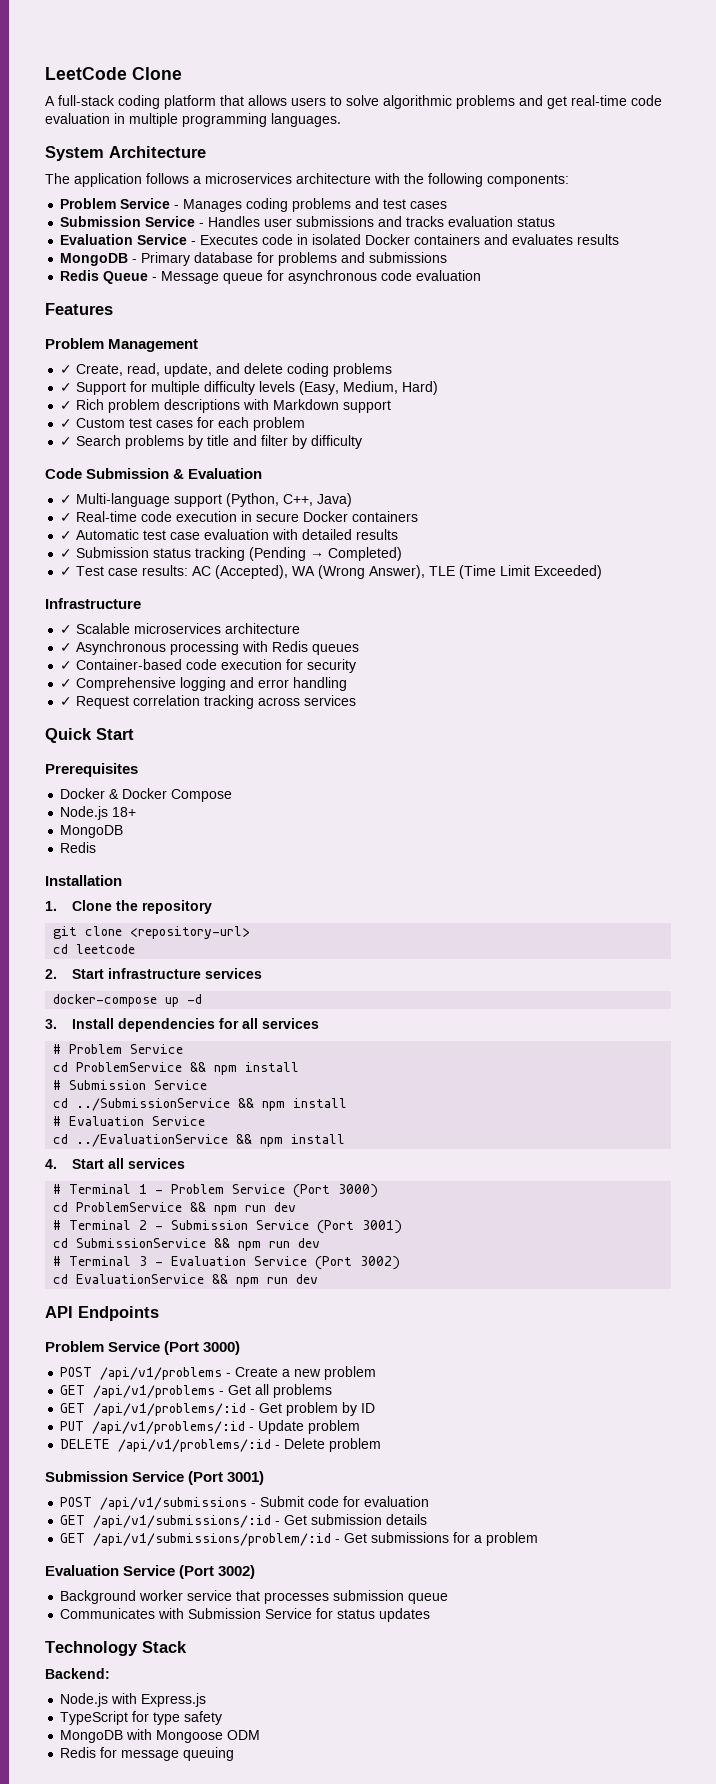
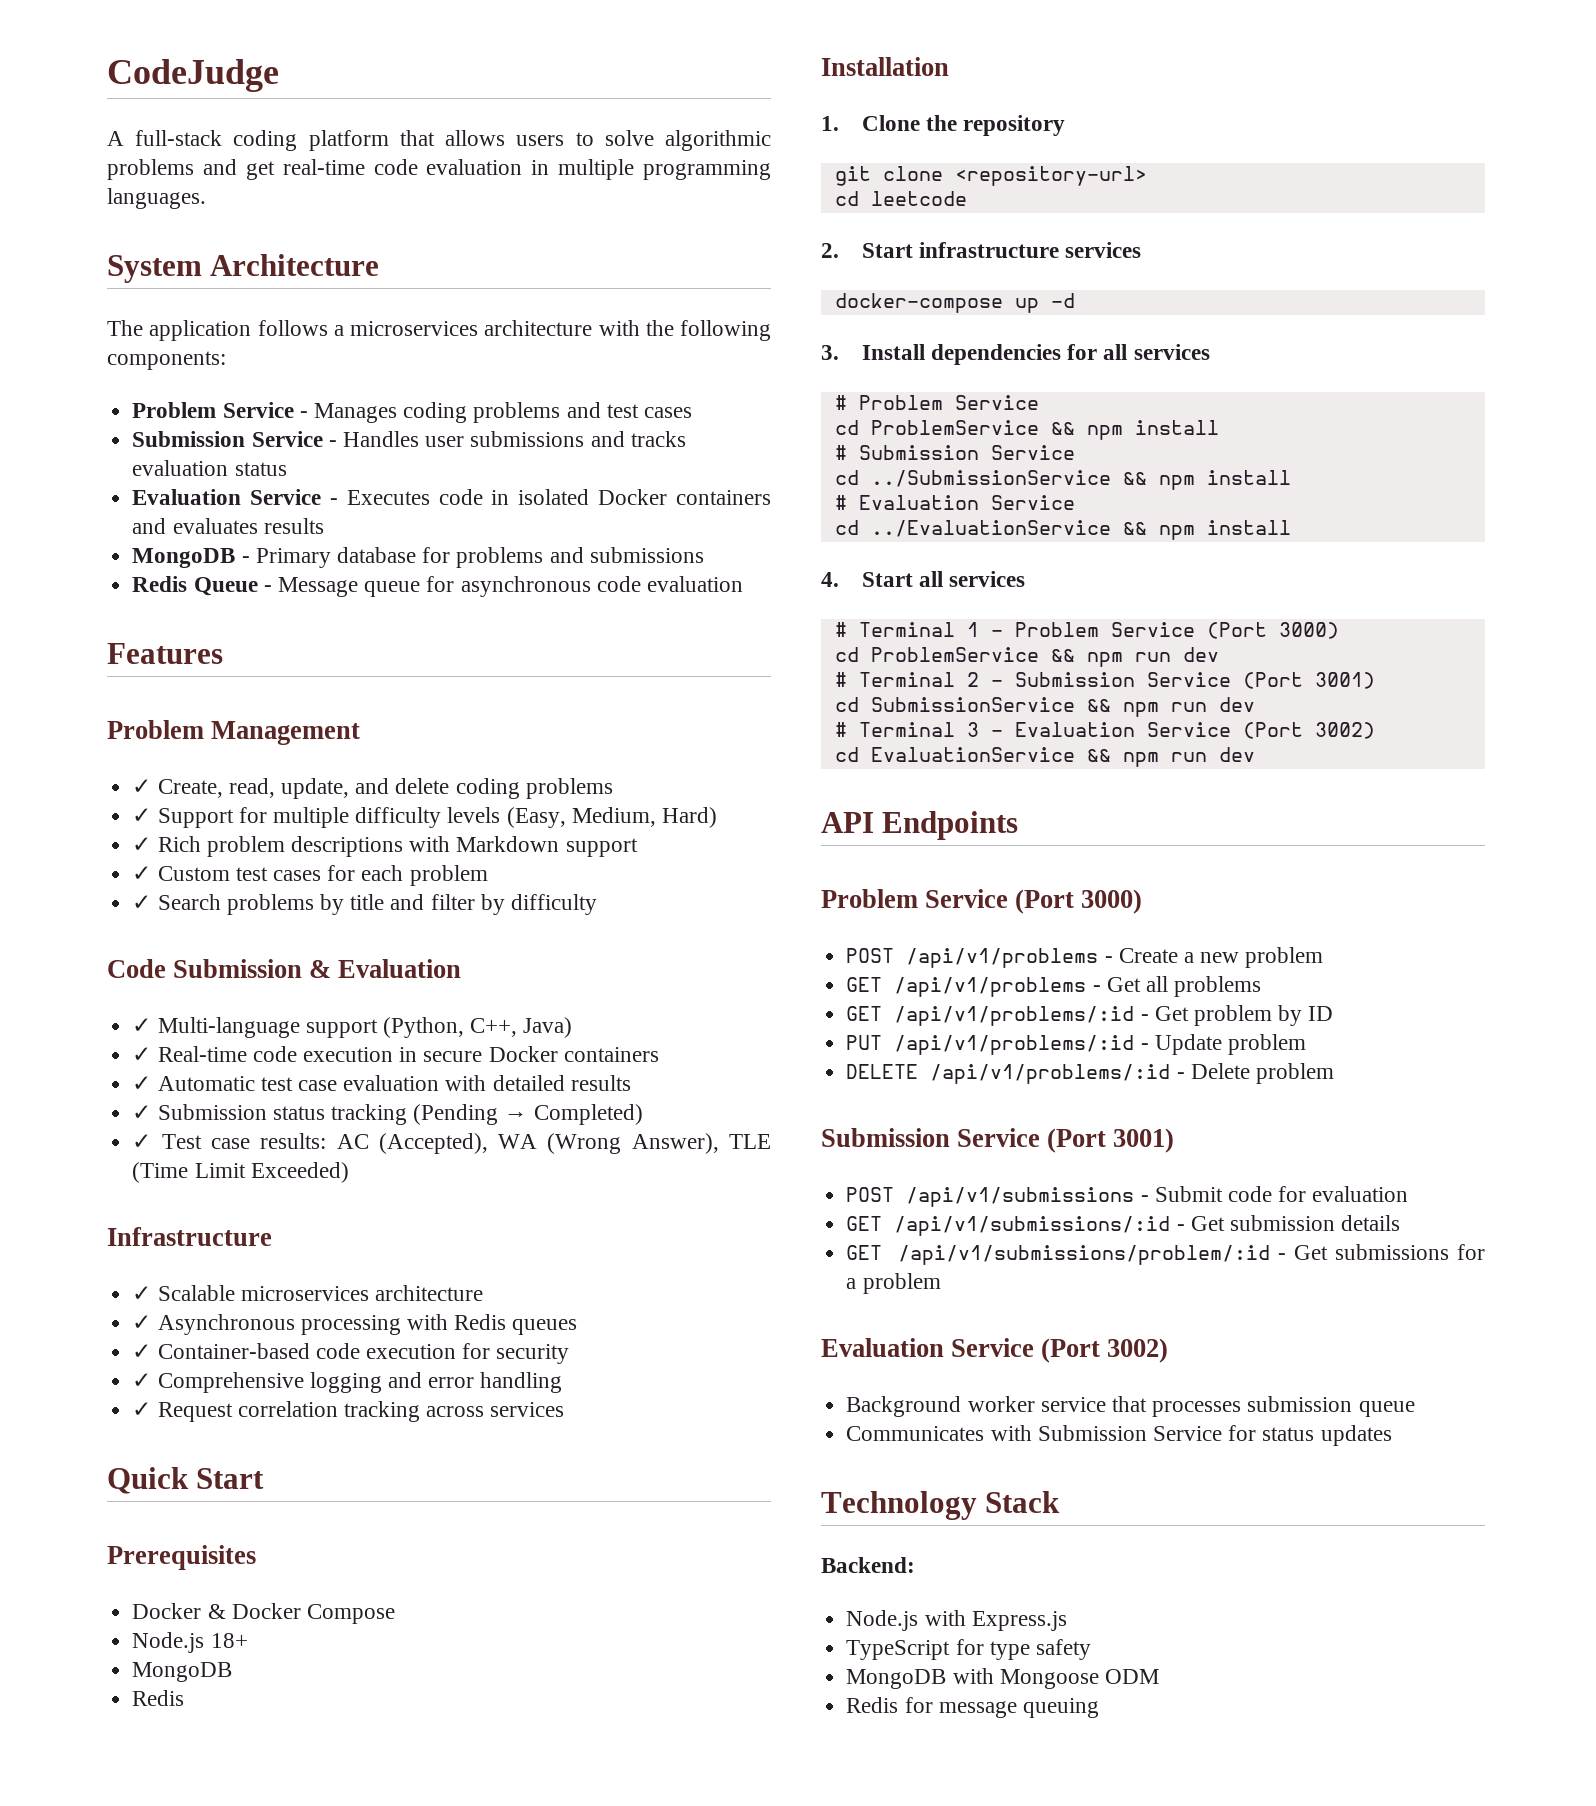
[45,67,182,80] LeetCode Clone -> [107,59,279,92] CodeJudge

